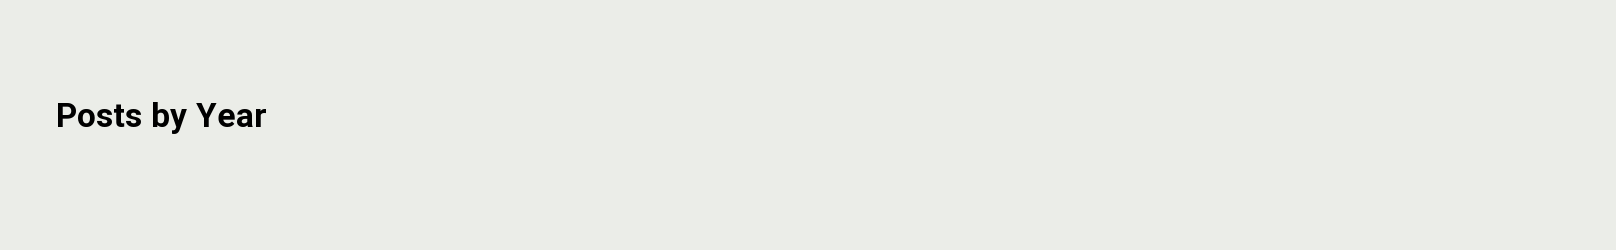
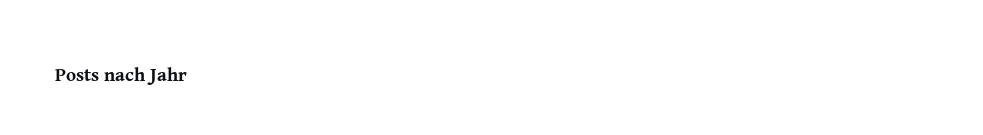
[151,102,268,134] by Year -> [104,67,188,85] nach Jahr

